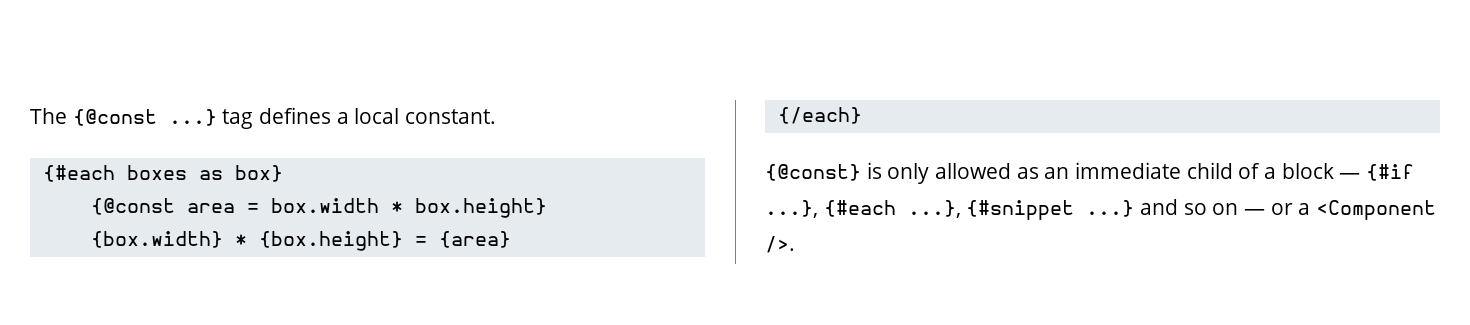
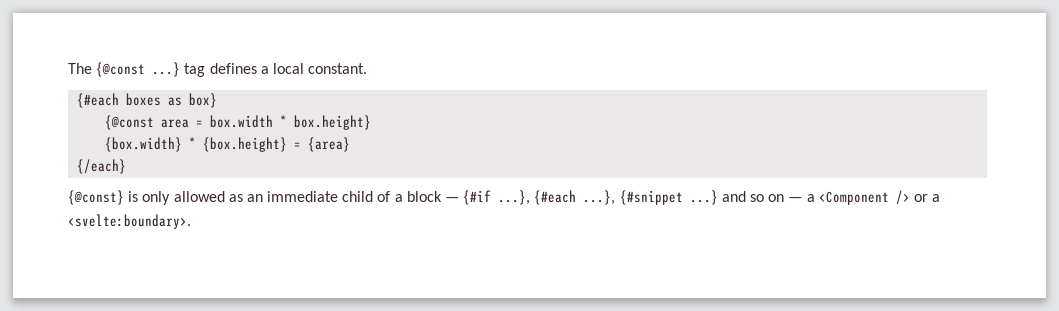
[1270,200,1437,220] [765,236,795,253] or a <Component />. -> [806,190,941,205] [68,214,191,229] a <Component /> or a <svelte:boundary>.

